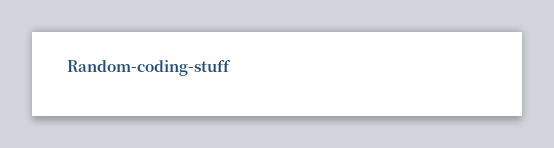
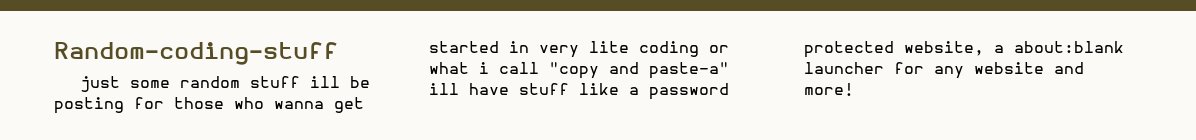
(231, 68) none -> [79,76,370,92] [54,97,364,114] [429,41,729,58] [429,62,729,79] [429,83,729,100] [804,41,1124,58] [804,62,1084,79] [804,83,854,96] // just some random stuff ill be posting for those who wanna get started in very lite coding or what i call "copy and paste-a" ill have stuff like a password protected website, a about:blank launcher for any website and more!

